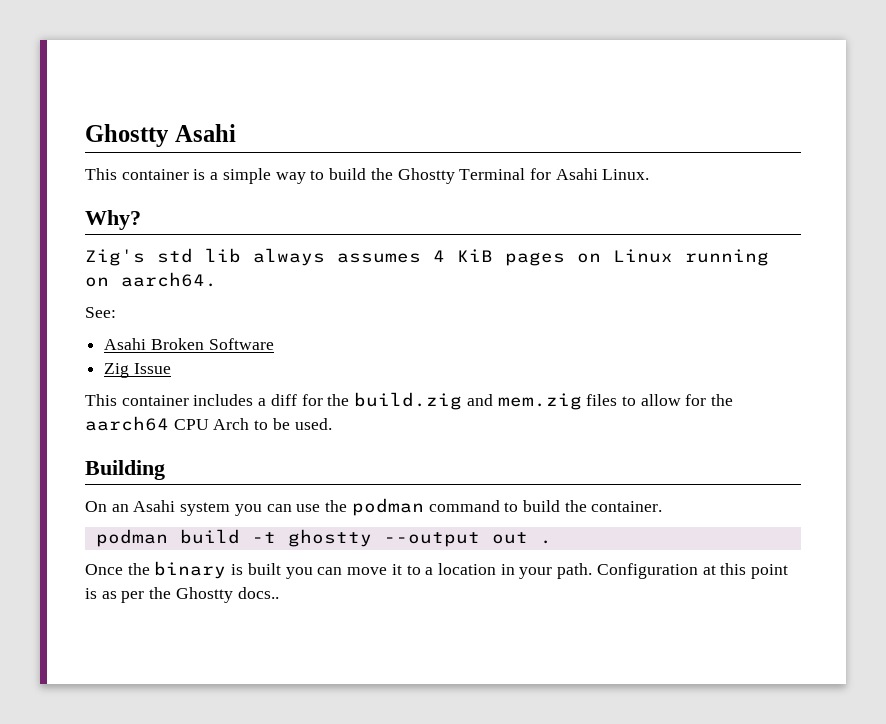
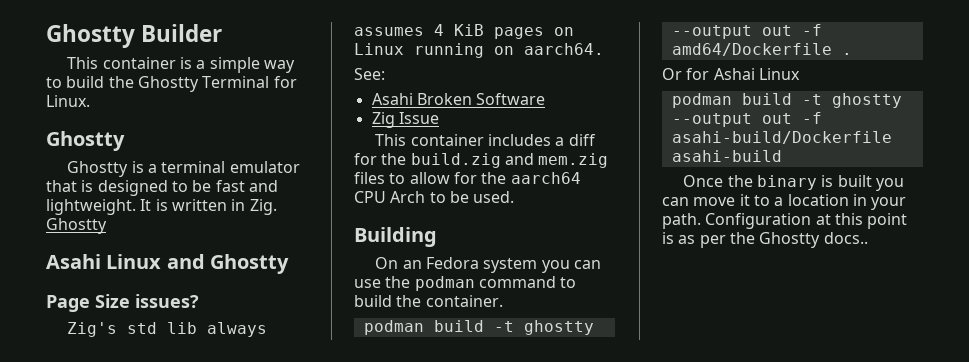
[85,124,236,147] Ghostty Asahi -> [46,24,223,48] Ghostty Builder
[555,168,598,180] Asahi -> (297, 82) none
[85,210,141,230] Why? -> [46,131,125,151] [67,161,300,177] [46,180,278,196] [46,199,277,215] [46,218,107,234] [46,254,290,274] [46,294,199,312] Ghostty // Ghostty is a terminal emulator that is designed to be fast and lightweight. It is written in Zig. Ghostty // Asahi Linux and Ghostty // Page Size issues?
[133,500,176,512] Asahi -> [425,257,479,269] Fedora
(528, 538) none -> [801,24,822,36] [671,43,832,56] -f amd64/Dockerfile
(552, 542) none -> [662,68,800,80] [671,93,902,108] [671,112,822,127] [671,131,892,144] [671,150,782,162] // Or for Ashai Linux // podman build -t ghostty --output out -f asahi-build/Dockerfile asahi-build

